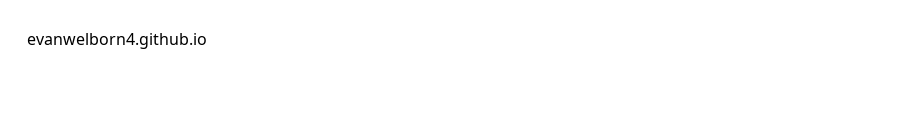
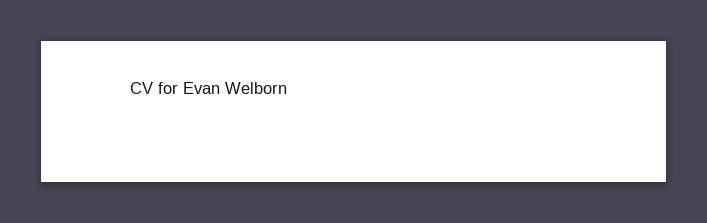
[27,33,207,49] evanwelborn4.github.io -> [130,82,287,94] CV for Evan Welborn

